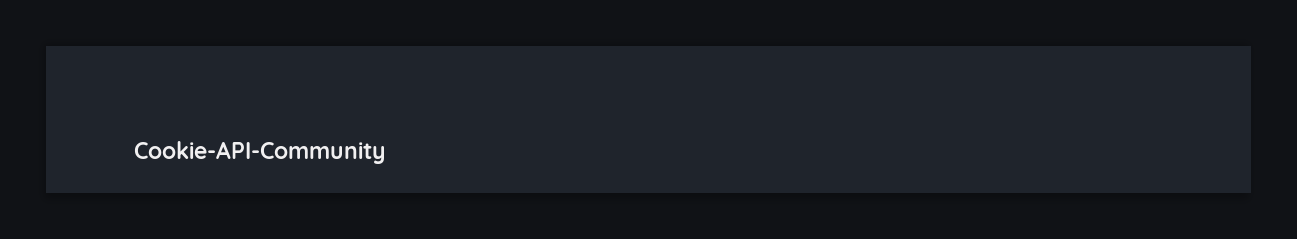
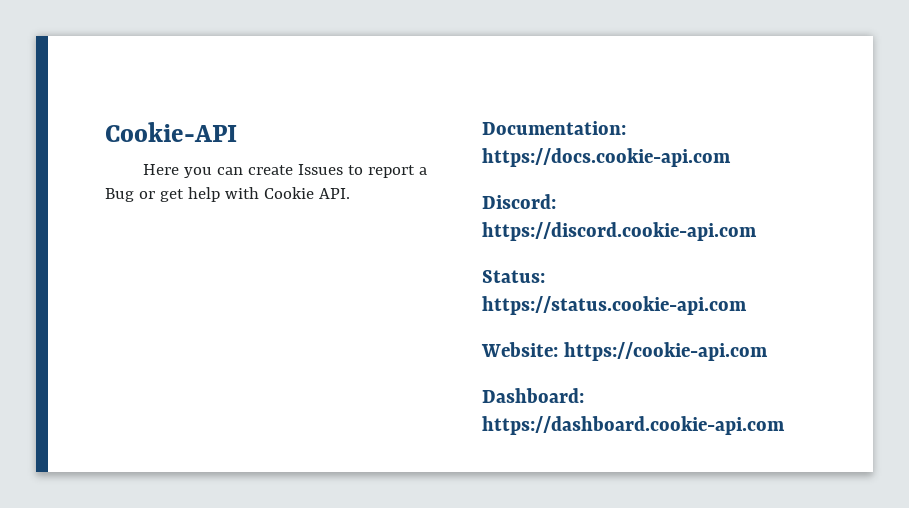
[134,141,386,164] Cookie-API-Community -> [105,122,237,142] [142,164,427,178] [105,187,350,202] [482,121,626,135] [482,148,731,167] [482,194,556,209] [482,222,757,241] [482,270,545,283] [482,296,747,315] [481,342,768,361] [482,388,584,403] [482,416,785,435] Cookie-API // Here you can create Issues to report a Bug or get help with Cookie API. // Documentation: https://docs.cookie-api.com // Discord: https://discord.cookie-api.com // Status: https://status.cookie-api.com // Website: https://cookie-api.com // Dashboard: https://dashboard.cookie-api.com

